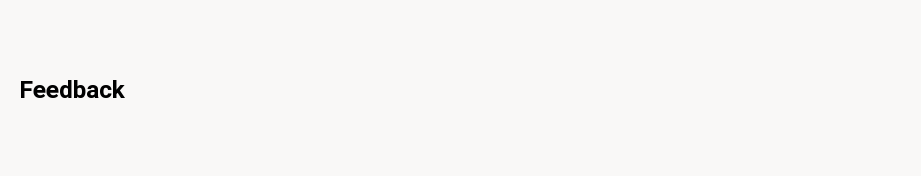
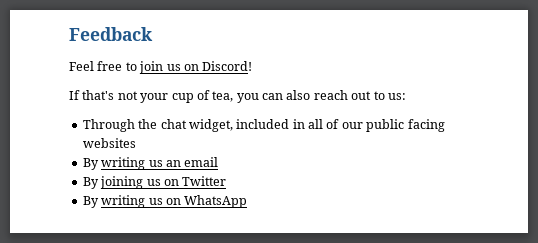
(125, 89) none -> [69,61,253,74] [69,90,406,103] [82,119,445,132] [82,138,136,148] [82,157,219,170] [82,176,227,189] [82,195,248,208] // Feel free to join us on Discord! // If that's not your cup of tea, you can also reach out to us: // Through the chat widget, included in all of our public facing websites // By writing us an email // By joining us on Twitter // By writing us on WhatsApp

